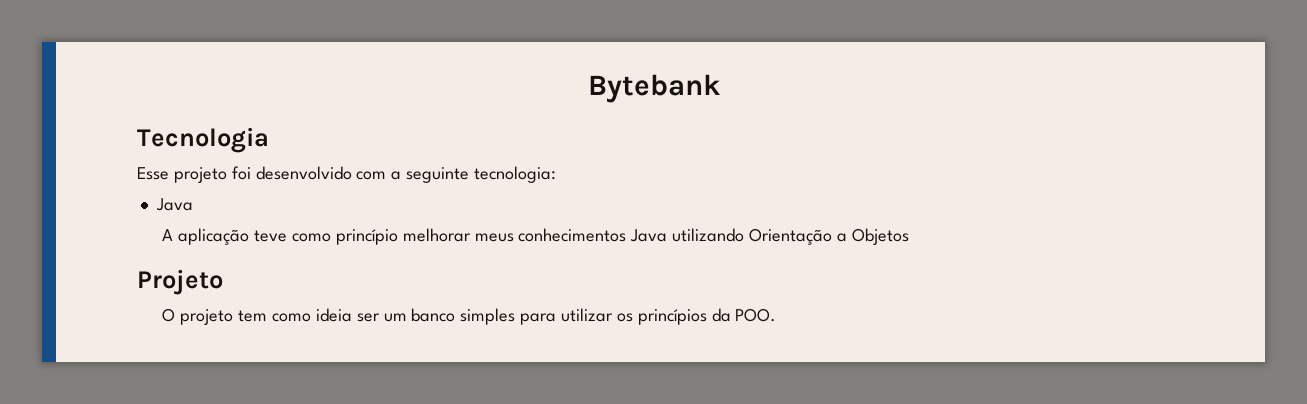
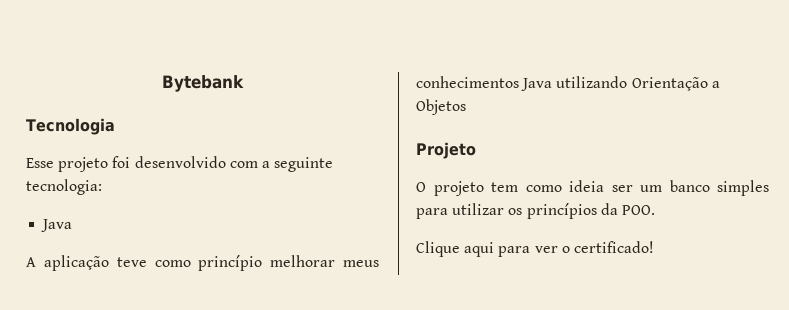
(777, 315) none -> [416,241,654,257] // Clique aqui para ver o certificado!

